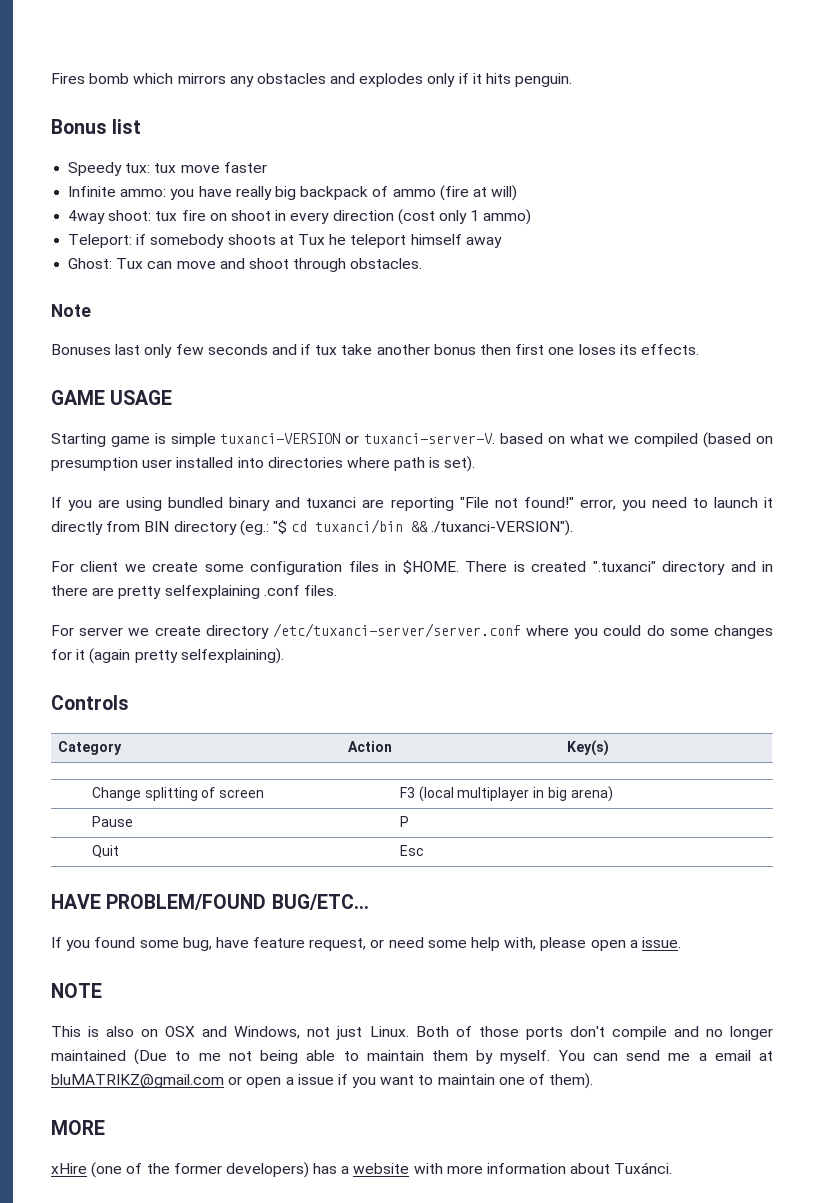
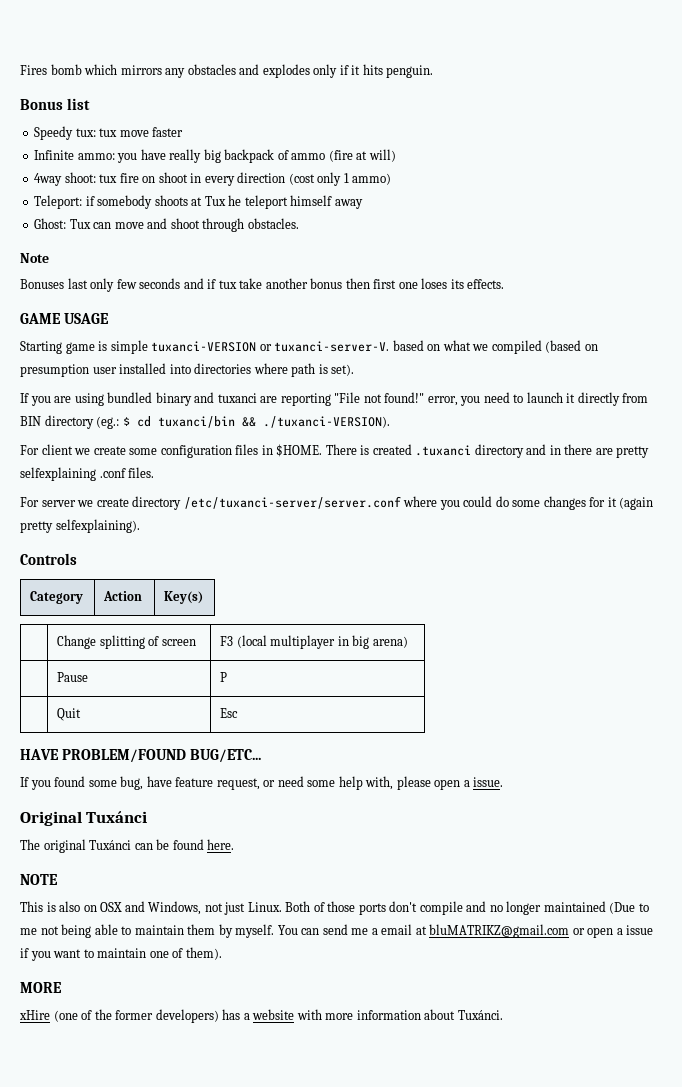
[272,520,287,534] "$ -> [122,417,130,426] $
[431,520,574,536] ./tuxanci-VERSION"). -> [262,416,390,428] ./tuxanci-VERSION).
[592,561,656,572] ".tuxanci" -> [415,445,472,456] .tuxanci
(681, 942) none -> [20,811,148,826] [20,839,235,853] // Original Tuxánci // The original Tuxánci can be found here.

